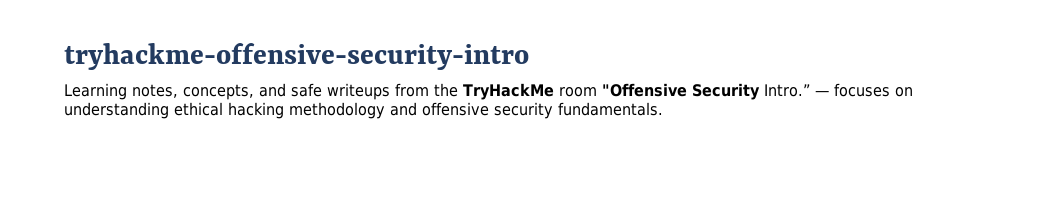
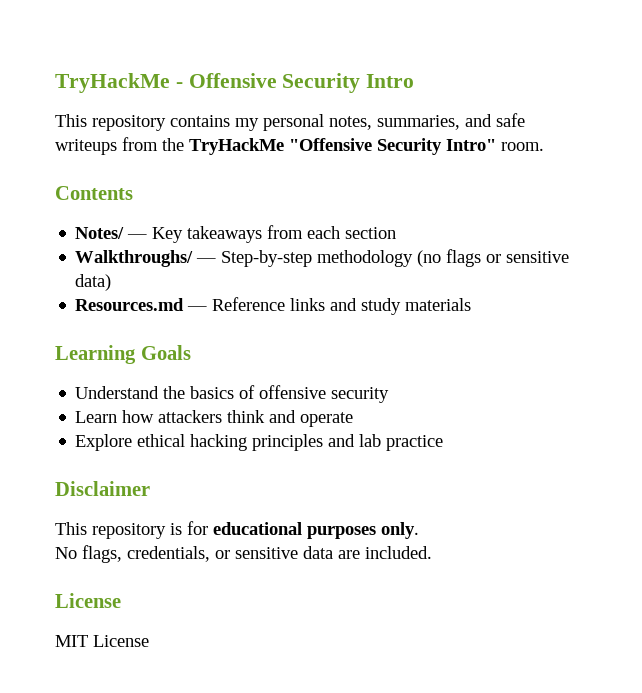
[64,43,529,70] [64,83,254,100] tryhackme-offensive-security-intro // Learning notes, concepts, -> [55,73,415,93] [55,114,460,131] TryHackMe - Offensive Security Intro // This repository contains my personal notes, summaries,
[558,87,597,97] room -> (284, 146) none
[763,83,913,97] [64,102,663,119] Intro.” — focuses on understanding ethical hacking methodology and offensive security fundamentals. -> [446,139,544,151] [55,186,133,200] [75,225,397,243] [75,249,570,267] [75,274,112,291] [75,297,472,315] [55,345,191,364] [75,385,390,403] [75,410,354,427] [75,434,444,451] [55,481,150,496] [55,521,419,539] [55,545,432,563] [55,593,121,608] [55,635,149,647] Intro" room. // Contents // Notes/ — Key takeaways from each section // Walkthroughs/ — Step-by-step methodology (no flags or sensitive data) // Resources.md — Reference links and study materials // Learning Goals // Understand the basics of offensive security // Learn how attackers think and operate // Explore ethical hacking principles and lab practice // Disclaimer // This repository is for educational purposes only. // No flags, credentials, or sensitive data are included. // License // MIT License

